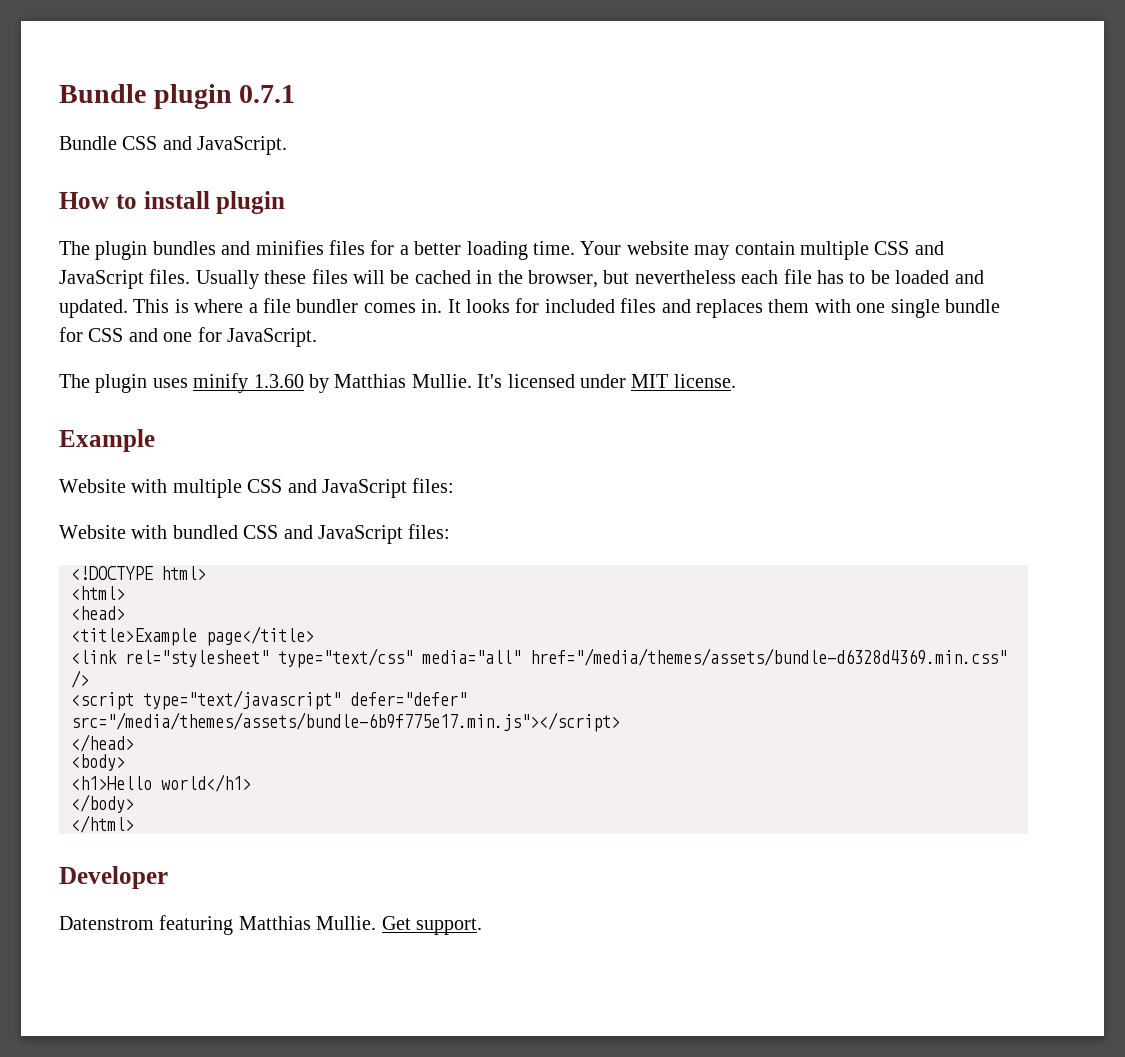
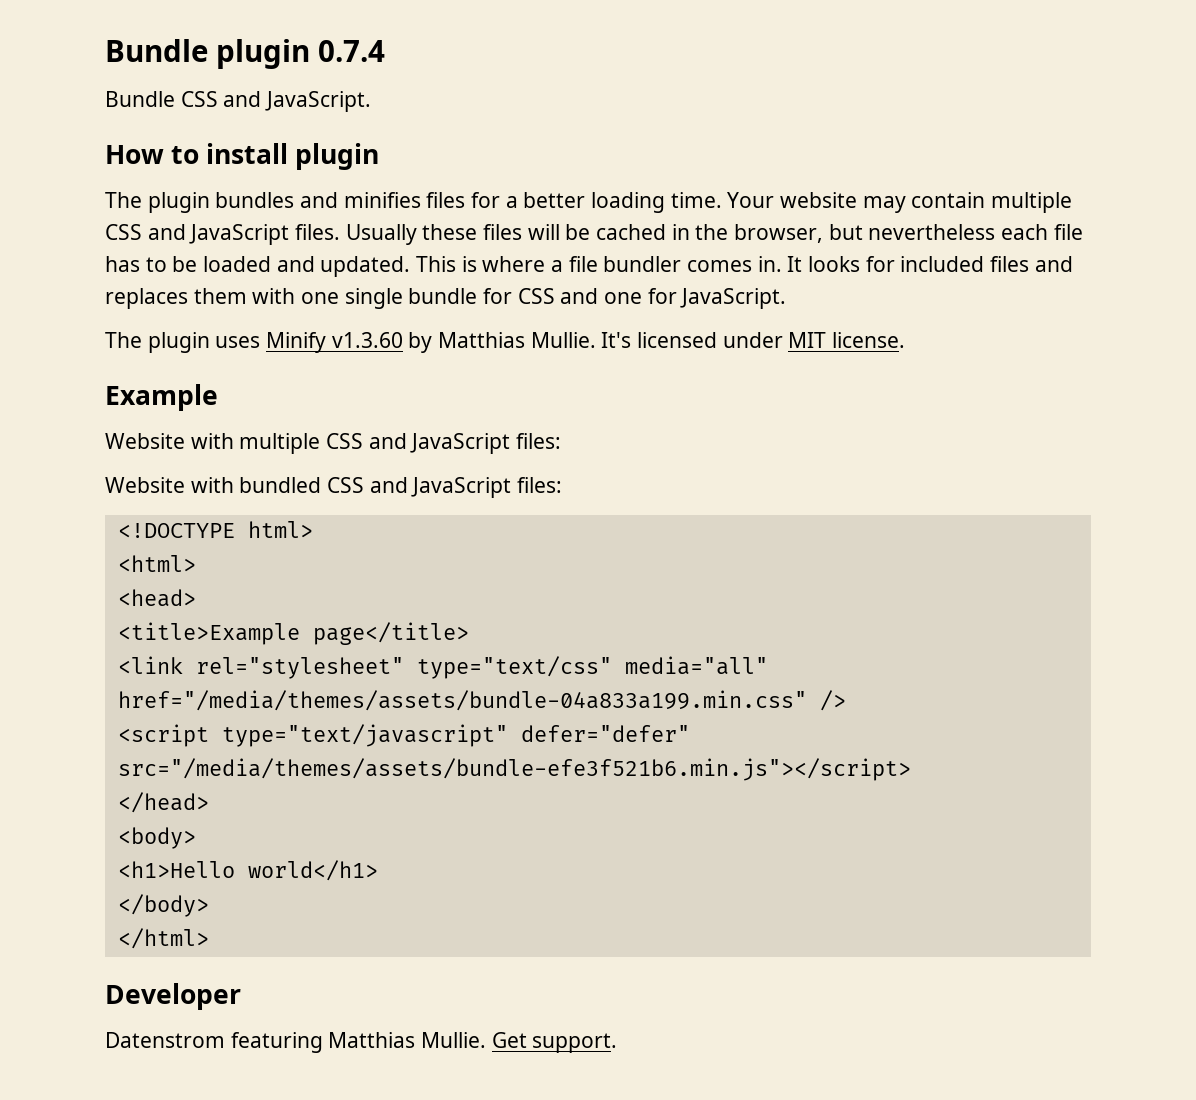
[239,85,296,103] 0.7.1 -> [318,40,385,62] 0.7.4
[193,373,304,393] minify 1.3.60 -> [266,332,403,353] Minify v1.3.60
[530,648,1007,666] href="/media/themes/assets/bundle-d6328d4369.min.css" -> [117,690,807,711] href="/media/themes/assets/bundle-04a833a199.min.css"
[71,712,620,732] src="/media/themes/assets/bundle-6b9f775e17.min.js"></script> -> [117,758,911,781] src="/media/themes/assets/bundle-efe3f521b6.min.js"></script>

